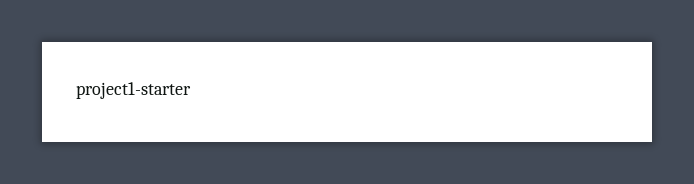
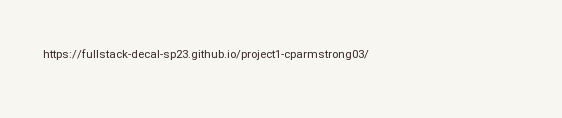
[76,82,191,99] project1-starter -> [43,49,369,60] https://fullstack-decal-sp23.github.io/project1-cparmstrong03/

